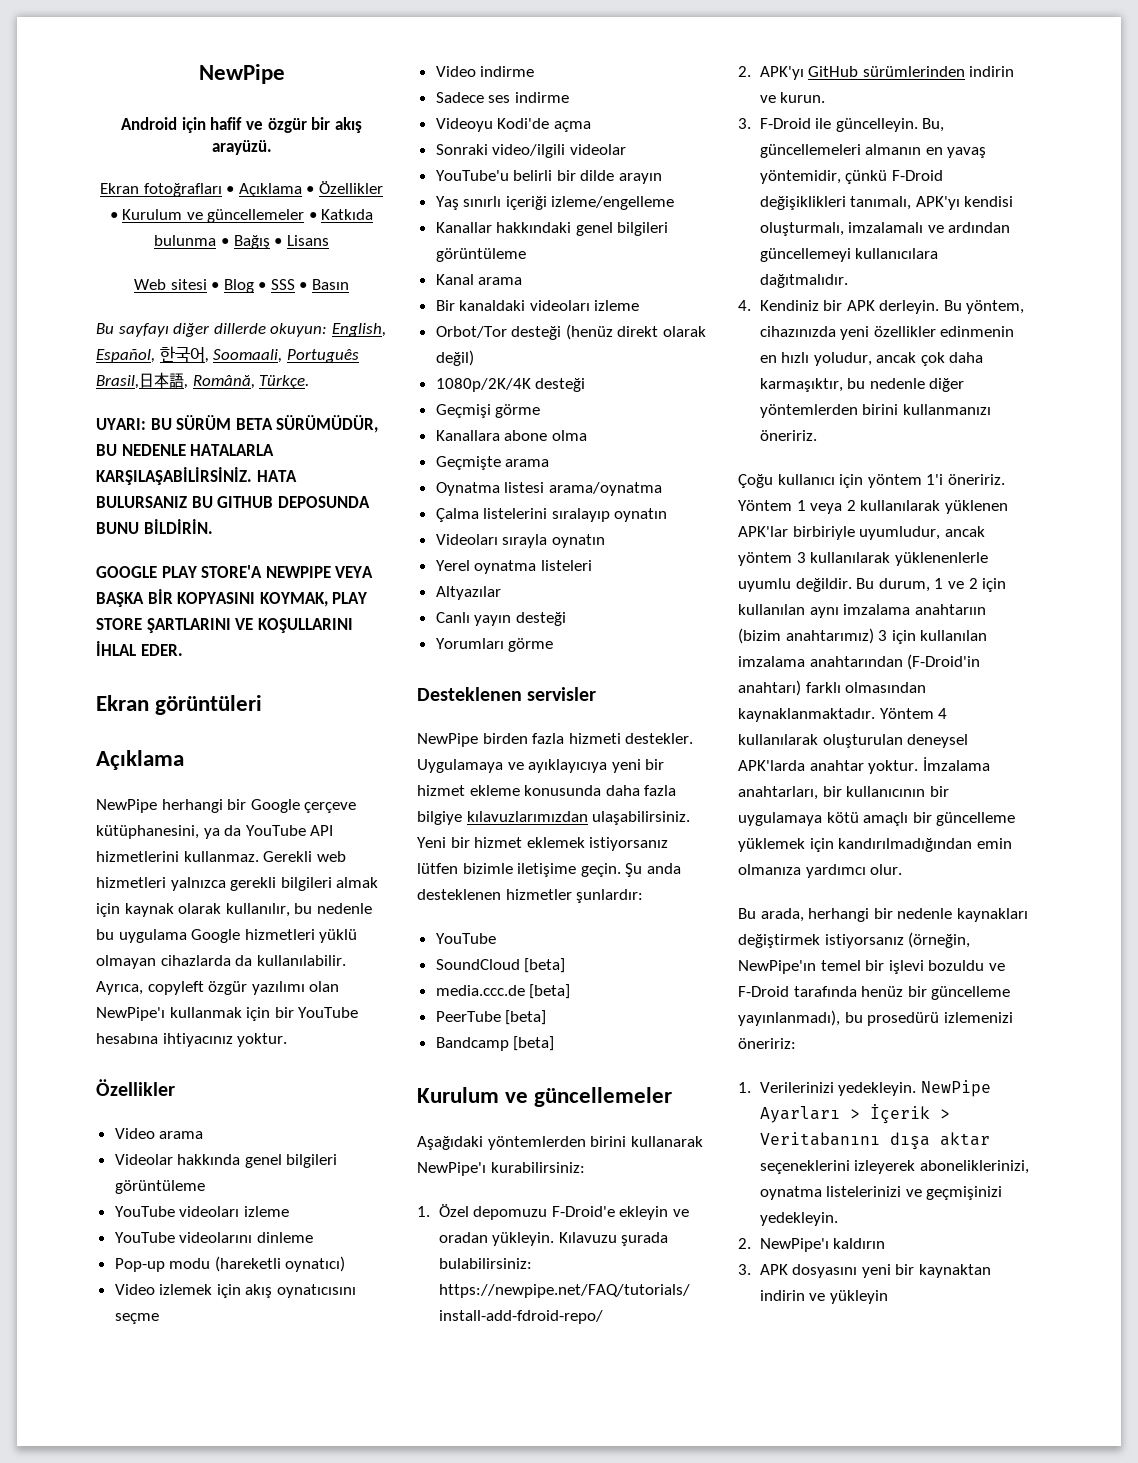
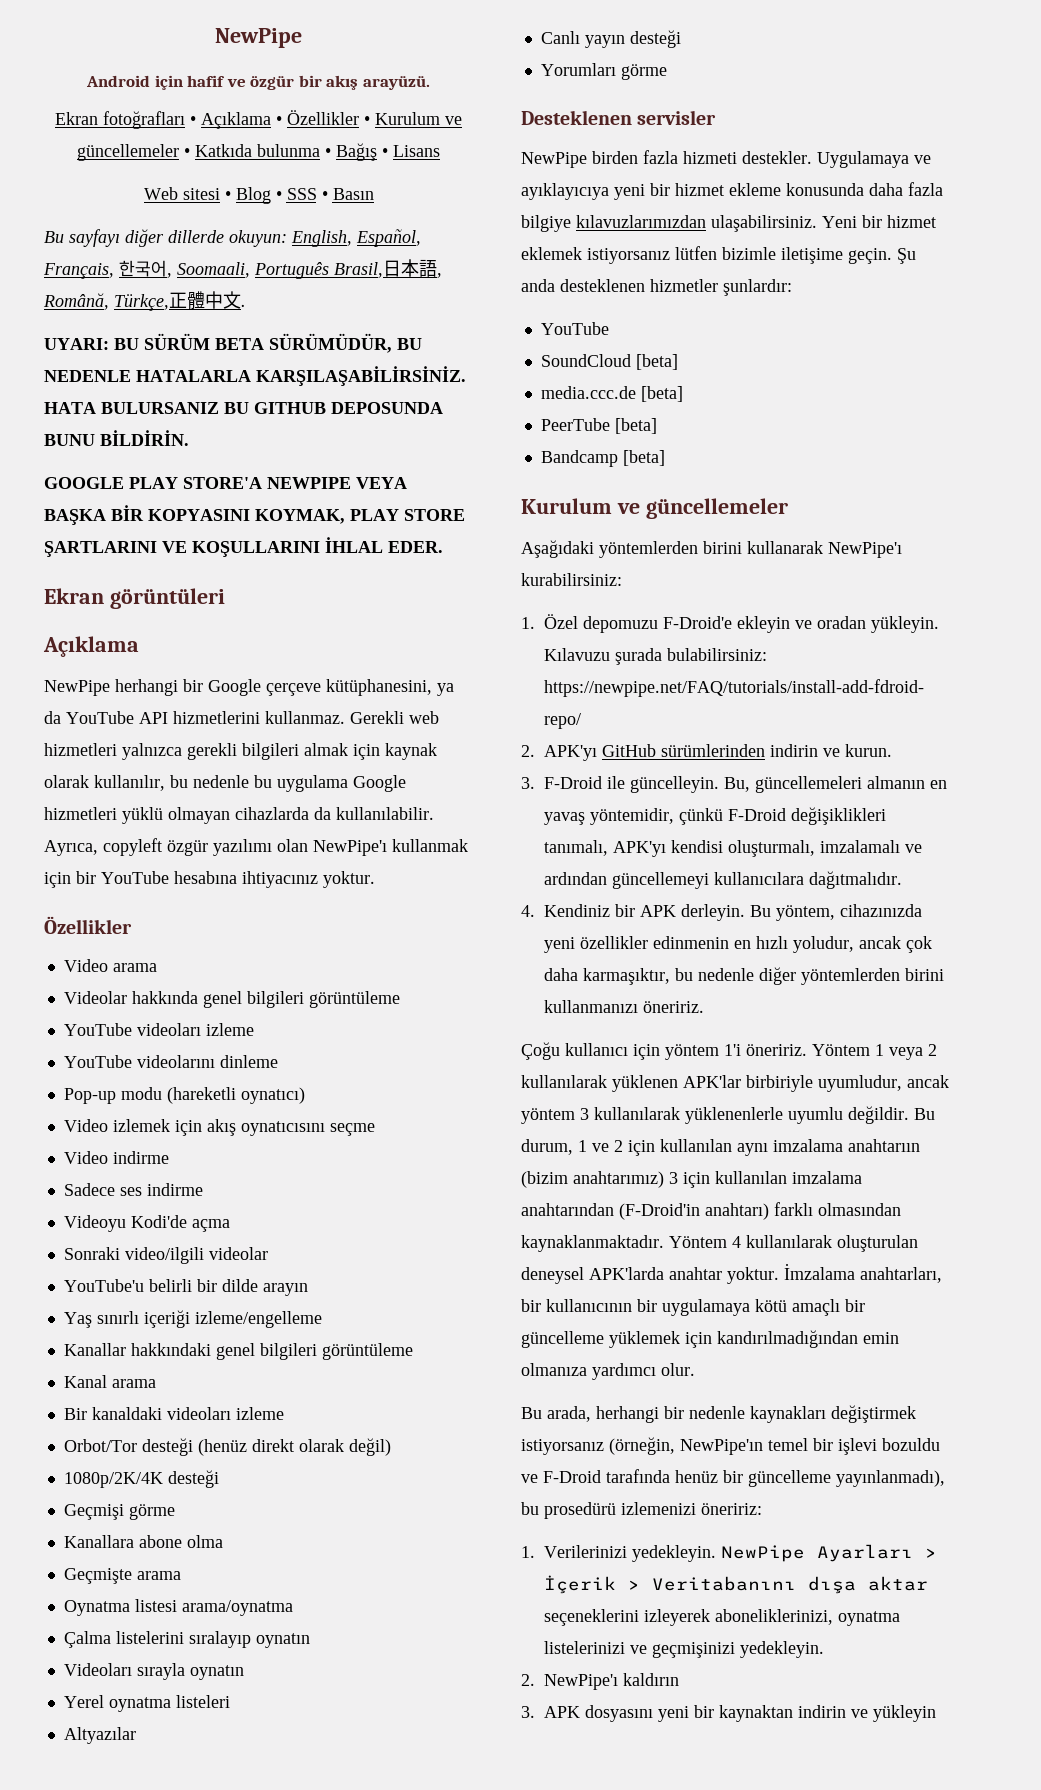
(155, 356) none -> [43,263,114,279] Français,
[259,375,310,389] Türkçe. -> [114,291,246,311] Türkçe,正體中文.

